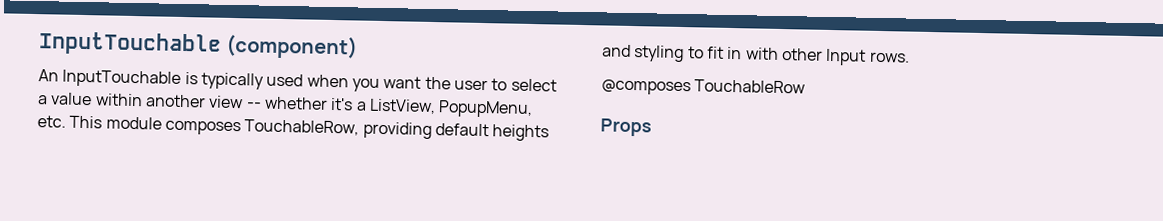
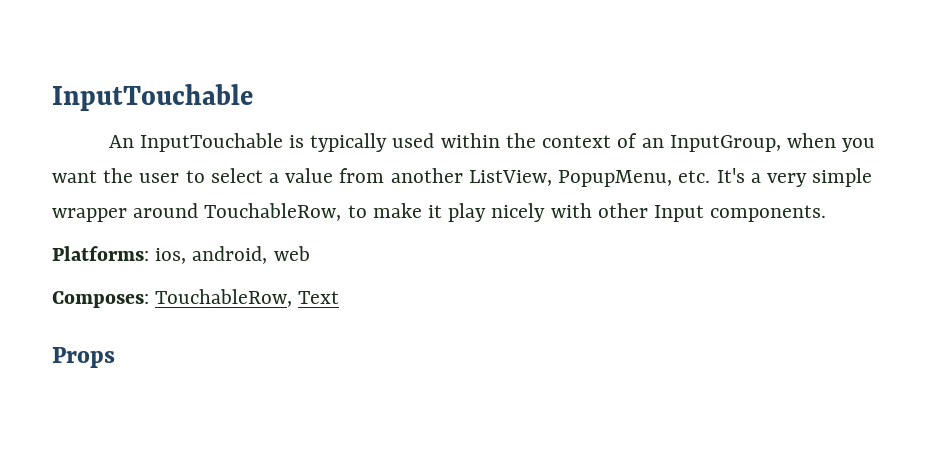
[39,31,359,60] InputTouchable (component) -> [52,84,253,111] InputTouchable
(304, 80) none -> [440,133,781,152] within the context of an InputGroup,
[95,93,534,119] [37,115,550,142] [602,44,910,66] [601,79,806,96] within another view -- whether it's a ListView, PopupMenu, etc. This module composes TouchableRow, providing default heights and styling to fit in with other Input rows. // @composes TouchableRow -> [339,168,873,187] [52,203,827,222] [52,246,310,264] [52,289,340,308] from another ListView, PopupMenu, etc. It's a very simple wrapper around TouchableRow, to make it play nicely with other Input components. // Platforms: ios, android, web // Composes: TouchableRow, Text

